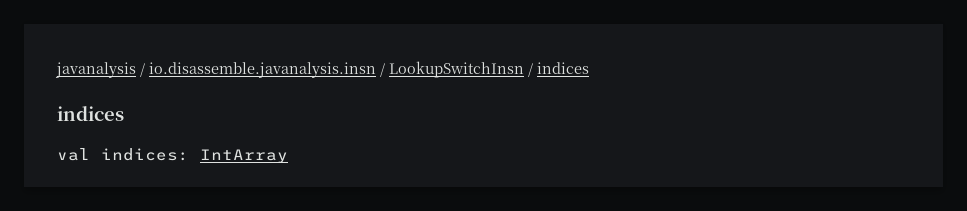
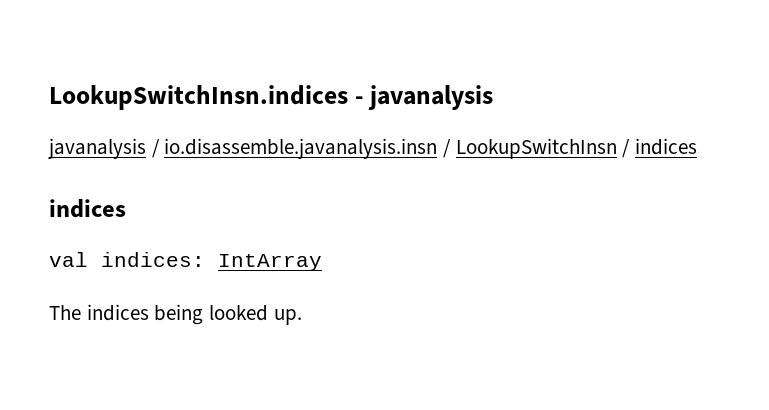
(55, 70) none -> [49,85,493,110] LookupSwitchInsn.indices - javanalysis //
(288, 156) none -> [49,304,302,325] // The indices being looked up.

